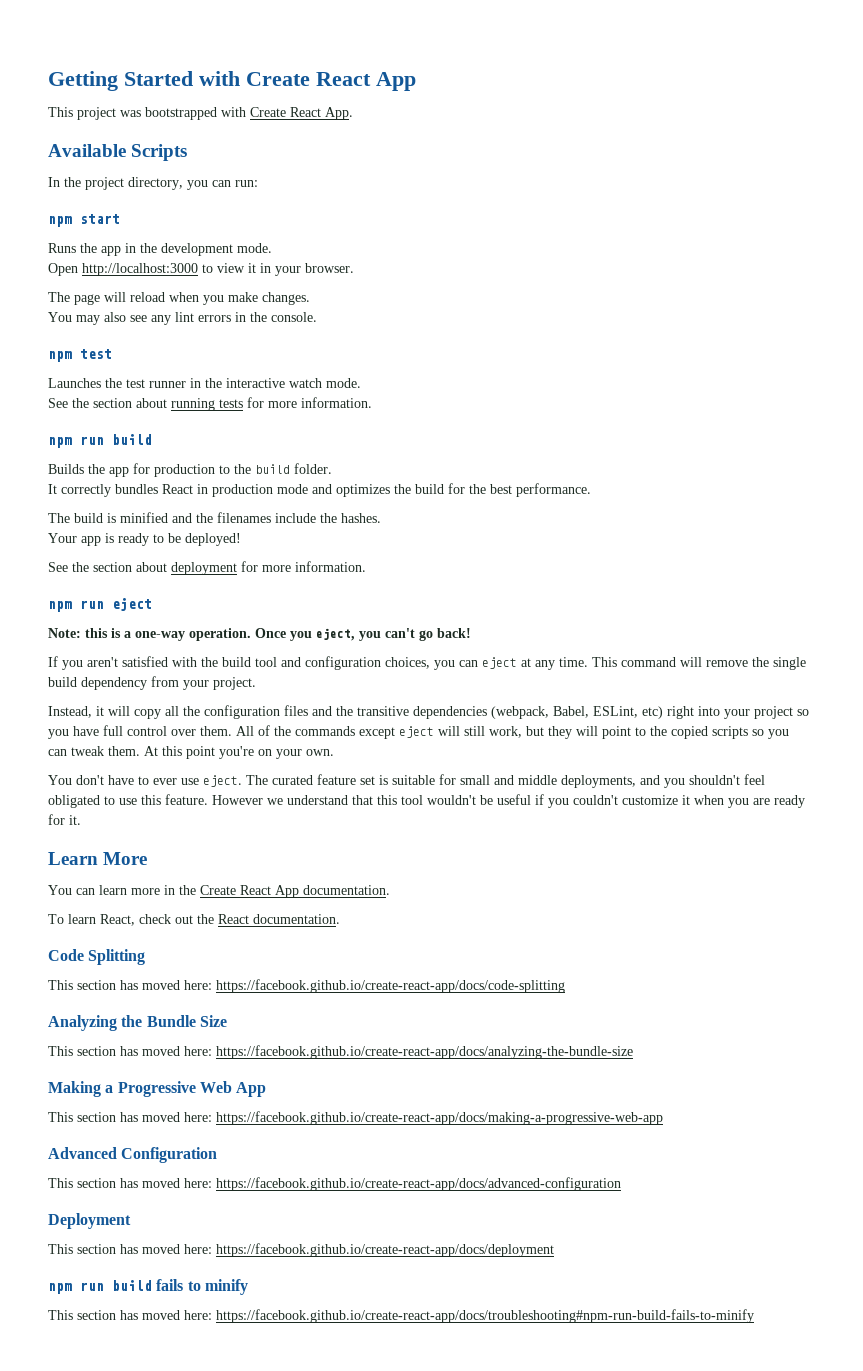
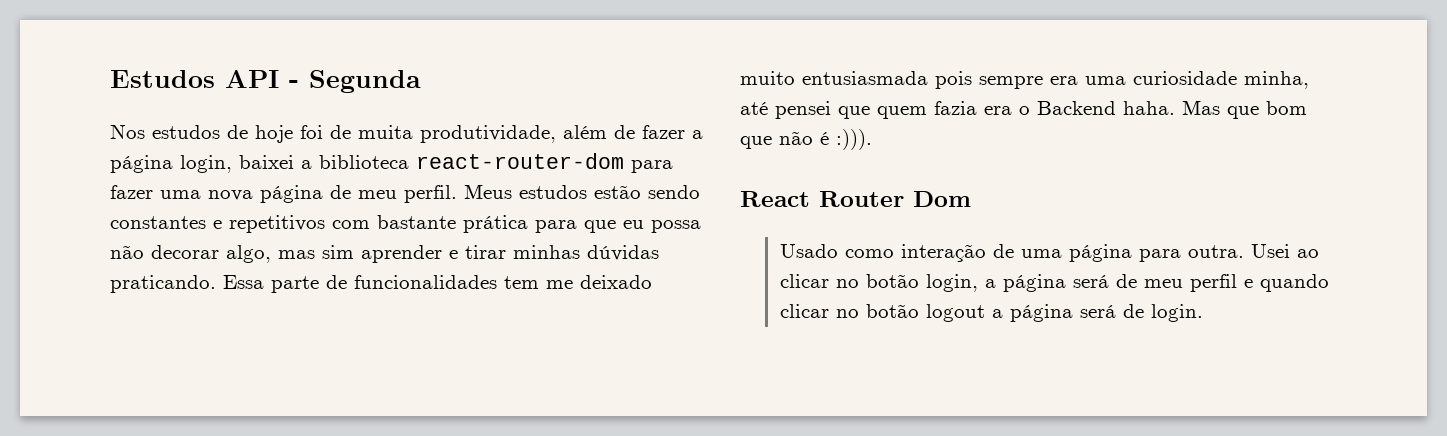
[48,71,416,91] [48,107,353,120] [48,144,188,161] [48,177,258,190] [48,214,120,227] [48,243,272,256] [48,263,354,276] [48,292,310,305] [48,312,317,325] [48,349,112,362] [48,378,361,388] [48,397,372,411] [48,434,152,448] [48,463,332,477] [48,483,591,497] [48,512,381,523] [48,533,241,546] [48,561,366,575] [48,598,152,612] [48,628,471,641] [48,656,806,670] [48,676,256,690] [48,705,809,719] [48,725,789,739] [48,746,334,759] [48,774,765,788] [48,794,805,808] [48,814,81,825] [48,852,148,865] [48,885,390,898] [48,914,340,926] [48,949,146,965] [48,979,565,993] [48,1015,227,1031] [48,1045,633,1059] [48,1081,267,1097] [48,1111,663,1125] [48,1147,218,1163] [48,1177,621,1191] [48,1213,131,1229] [48,1243,554,1257] [48,1279,248,1295] [48,1309,754,1323] Getting Started with Create React App // This project was bootstrapped with Create React App. // Available Scripts // In the project directory, you can run: // npm start // Runs the app in the development mode. // Open http://localhost:3000 to view it in your browser. // The page will reload when you make changes. // You may also see any lint errors in the console. // npm test // Launches the test runner in the interactive watch mode. // See the section about running tests for more information. // npm run build // Builds the app for production to the build folder. // It correctly bundles React in production mode and optimizes the build for the best performance. // The build is minified and the filenames include the hashes. // Your app is ready to be deployed! // See the section about deployment for more information. // npm run eject // Note: this is a one-way operation. Once you eject, you can't go back! // If you aren't satisfied with the build tool and configuration choices, you can eject at any time. This command will remove the single build dependency from your project. // Instead, it will copy all the configuration files and the transitive dependencies (webpack, Babel, ESLint, etc) right into your project so you have full control over them. All of the commands except eject will still work, but they will point to the copied scripts so you can tweak them. At this point you're on your own. // You don't have to ever use eject. The curated feature set is suitable for small and middle deployments, and you shouldn't feel obligated to use this feature. However we understand that this tool wouldn't be useful if you couldn't customize it when you are ready for it. // Learn More // You can learn more in the Create React App documentation. // To learn React, check out the React documentation. // Code Splitting // This section has moved here: https://facebook.github.io/create-react-app/docs/code-splitting // Analyzing the Bundle Size // This section has moved here: https://facebook.github.io/create-react-app/docs/analyzing-the-bundle-size // Making a Progressive Web App // This section has moved here: https://facebook.github.io/create-react-app/docs/making-a-progressive-web-app // Advanced Configuration // This section has moved here: https://facebook.github.io/create-react-app/docs/advanced-configuration // Deployment // This section has moved here: https://facebook.github.io/create-react-app/docs/deployment // npm run build fails to minify // This section has moved here: https://facebook.github.io/create-react-app/docs/troubleshooting#npm-run-build-fails-to-minify -> [110,70,421,93] [110,124,703,143] [110,153,673,173] [110,184,700,203] [110,215,701,233] [110,245,659,263] [110,275,652,293] [740,71,1309,89] [740,100,1307,119] [740,129,872,150] [740,191,971,207] [779,244,1319,262] [779,274,1329,292] [779,304,1203,322] Estudos API - Segunda // Nos estudos de hoje foi de muita produtividade, além de fazer a página login, baixei a biblioteca react-router-dom para fazer uma nova página de meu perfil. Meus estudos estão sendo constantes e repetitivos com bastante prática para que eu possa não decorar algo, mas sim aprender e tirar minhas dúvidas praticando. Essa parte de funcionalidades tem me deixado muito entusiasmada pois sempre era uma curiosidade minha, até pensei que quem fazia era o Backend haha. Mas que bom que não é :))). // React Router Dom // Usado como interação de uma página para outra. Usei ao clicar no botão login, a página será de meu perfil e quando clicar no botão logout a página será de login.

